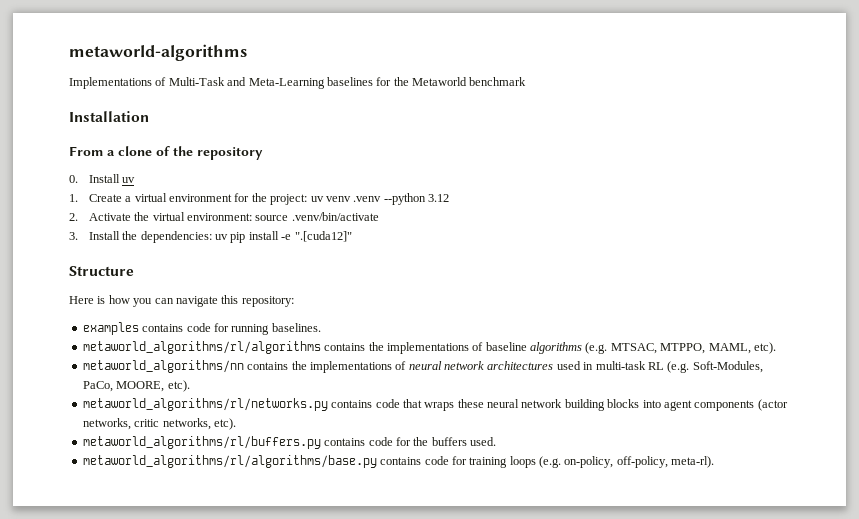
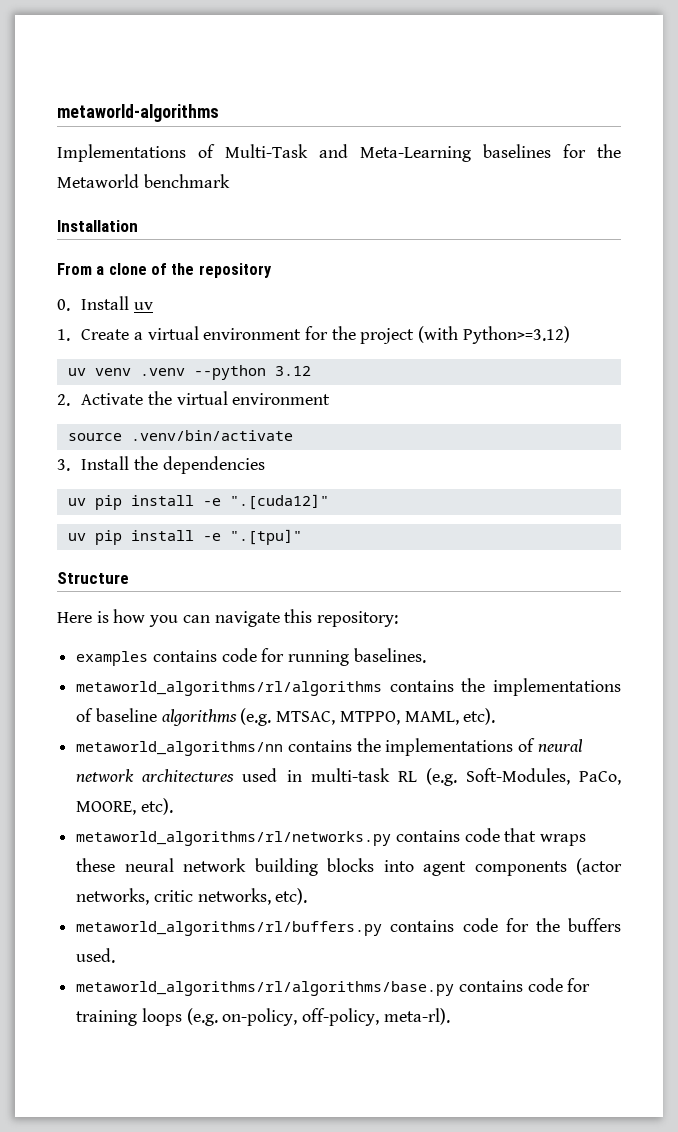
[270,194,308,205] project: -> [360,326,570,344] project (with Python>=3.12) //
[187,213,253,221] environment: -> [232,393,331,405] environment //
[140,231,212,243] dependencies: -> [162,456,265,474] dependencies //
(352, 236) none -> [67,529,302,545] // uv pip install -e ".[tpu]"

